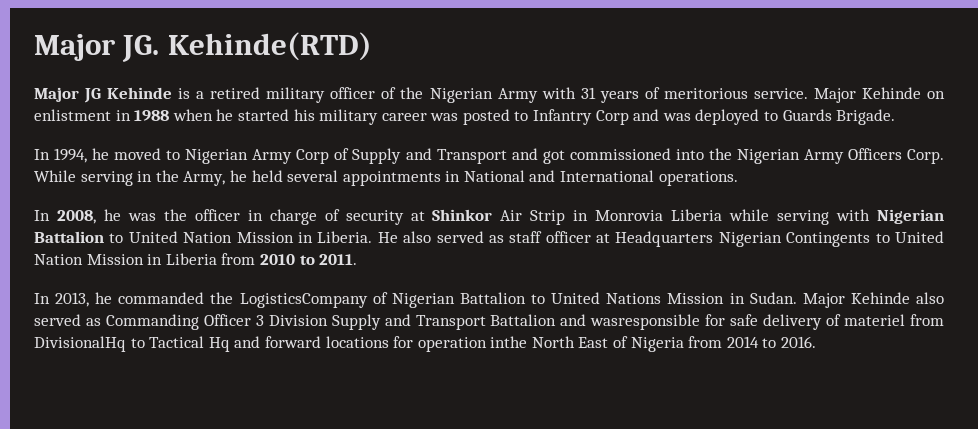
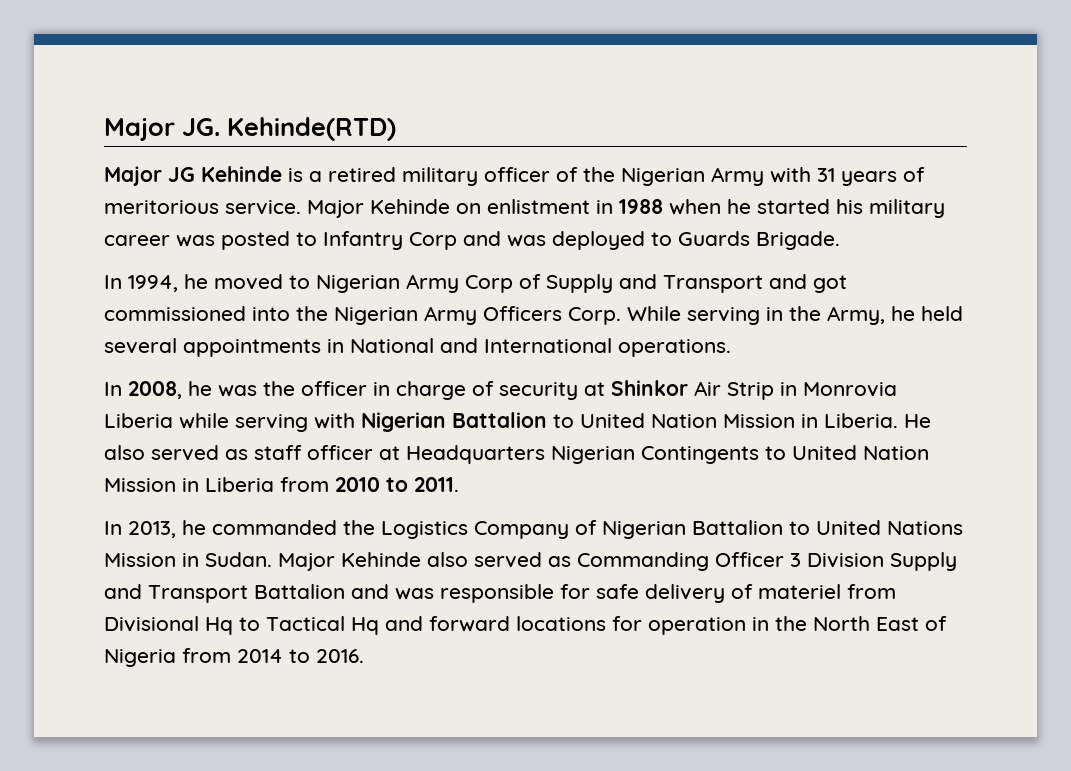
[239,293,368,308] LogisticsCompany -> [381,521,569,539] Logistics Company
[590,314,701,330] wasresponsible -> [395,584,554,603] was responsible
[34,336,126,352] DivisionalHq -> [104,616,233,635] Divisional Hq
[490,336,528,348] inthe -> [752,616,807,631] in the

